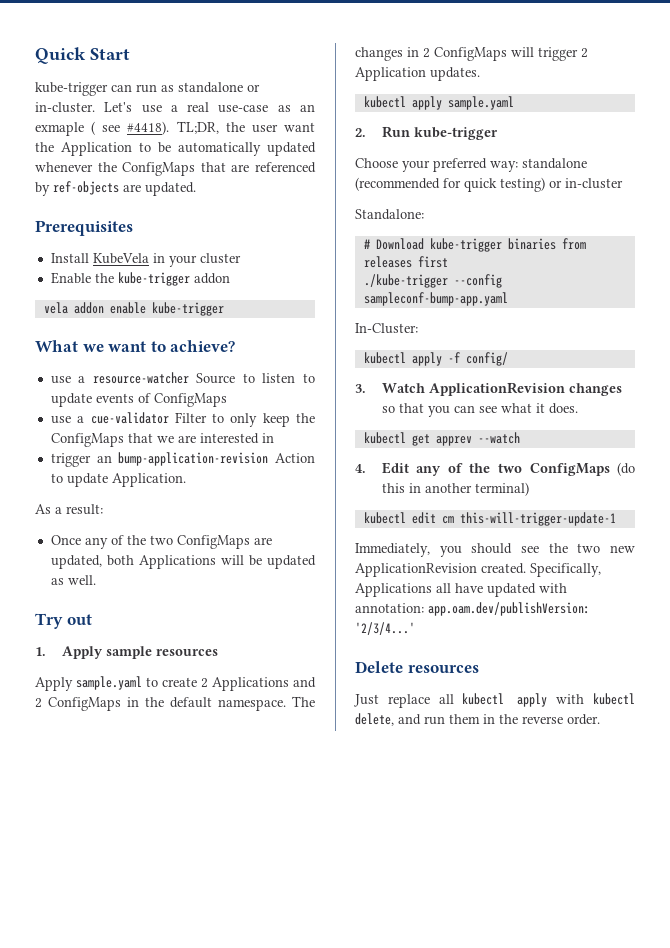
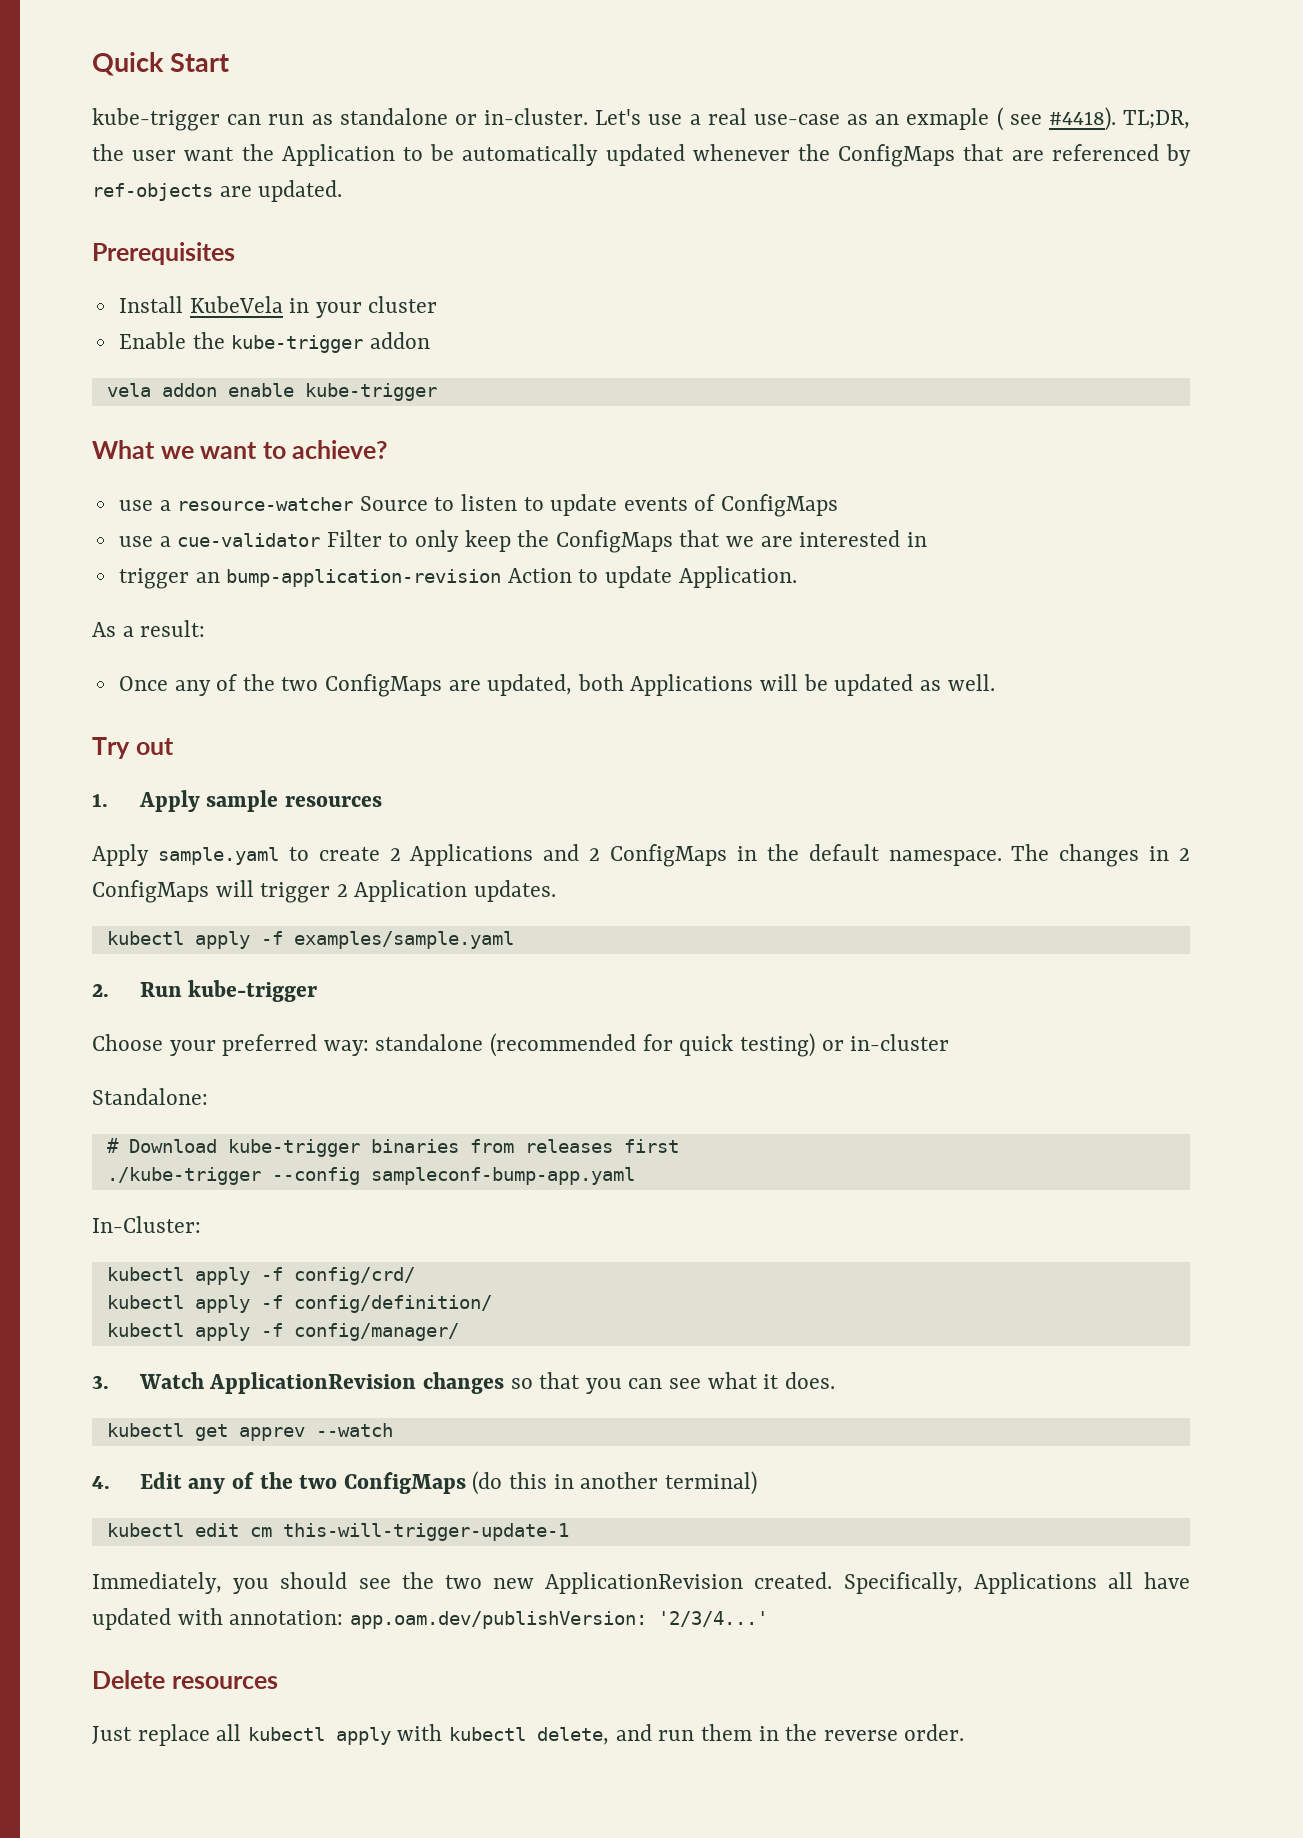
[447,96,514,110] sample.yaml -> [260,931,514,949] -f examples/sample.yaml
[465,352,508,366] config/ -> [293,1267,415,1285] [106,1295,492,1313] [106,1323,459,1341] config/crd/ // kubectl apply -f config/definition/ // kubectl apply -f config/manager/

